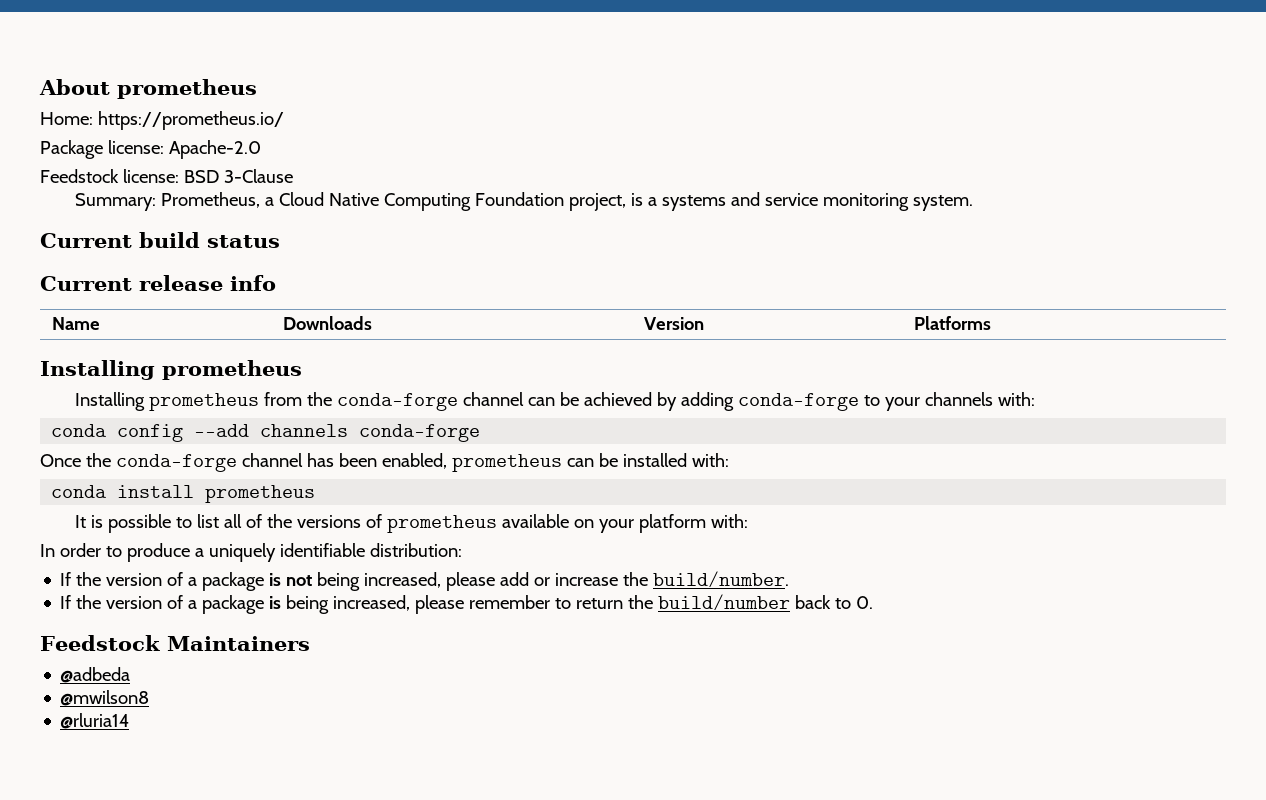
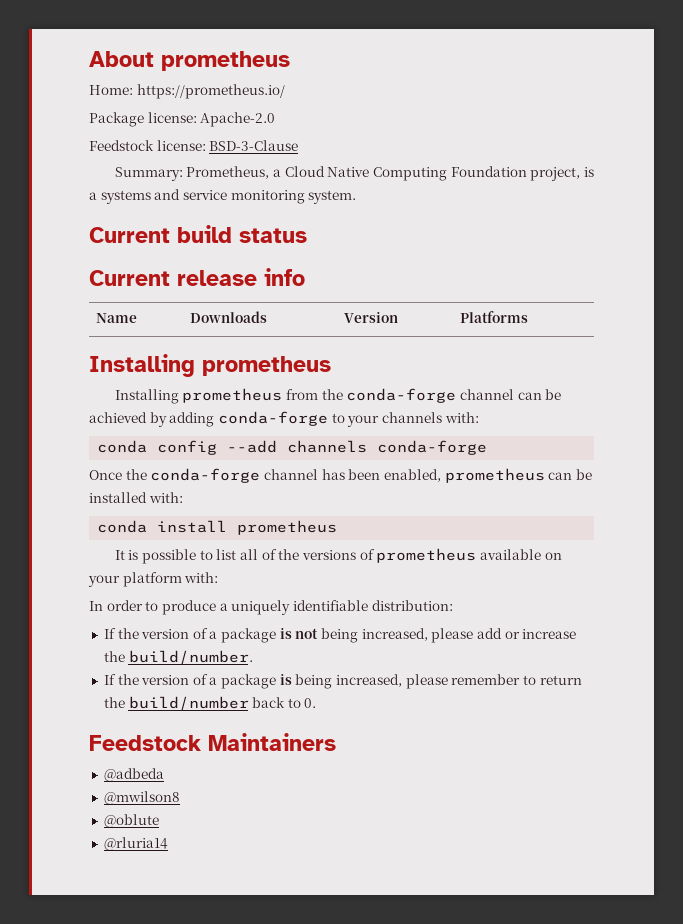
[183,169,293,183] BSD 3-Clause -> [209,140,299,151] BSD-3-Clause
(150, 698) none -> [103,814,159,828] // @oblute

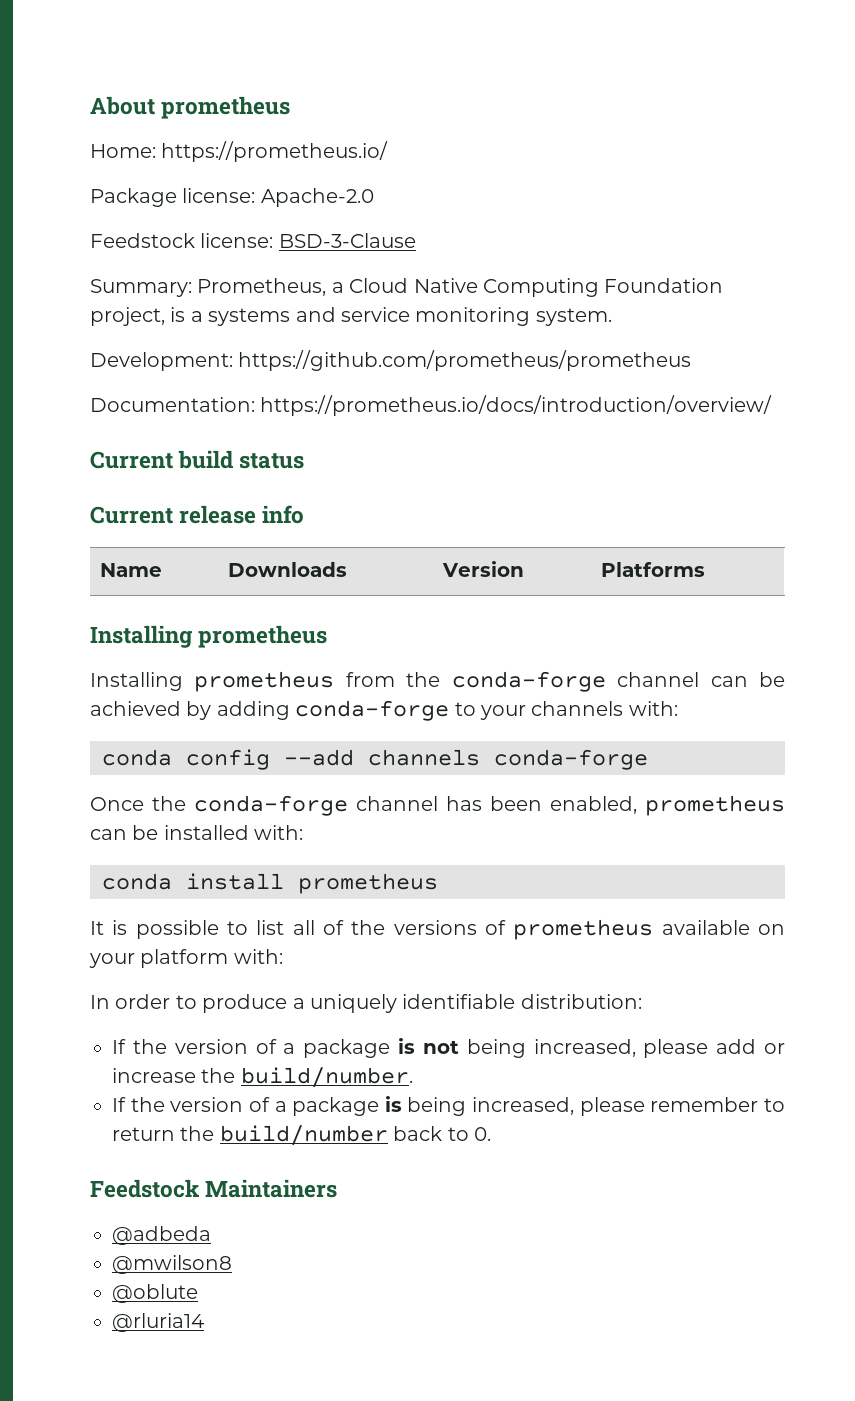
(357, 197) none -> [90,350,692,371] [90,395,773,416] // Development: https://github.com/prometheus/prometheus // Documentation: https://prometheus.io/docs/introduction/overview/

